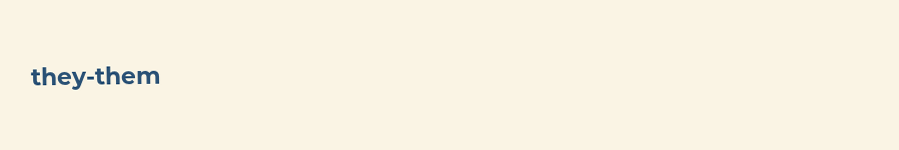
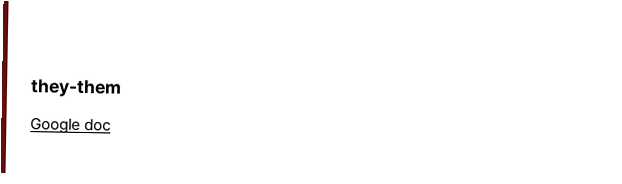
(162, 78) none -> [30,117,112,134] // Google doc

